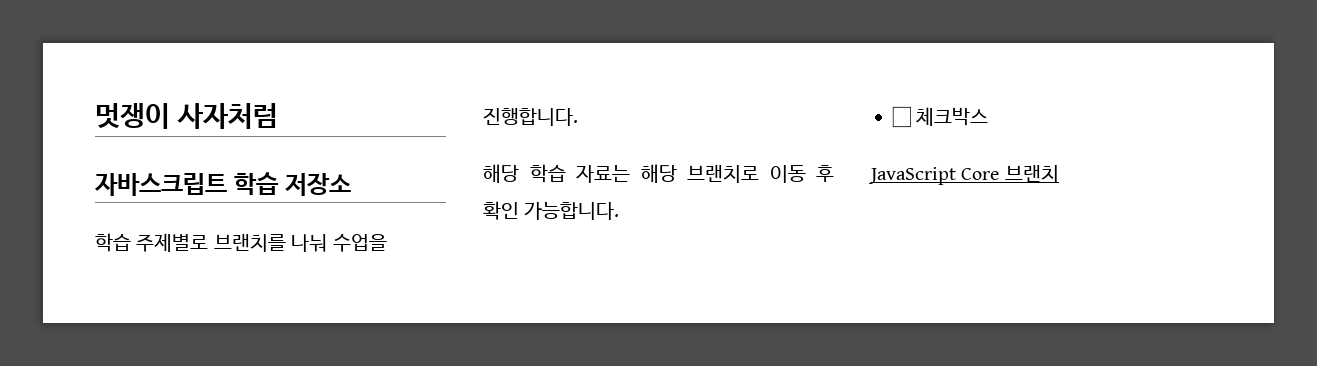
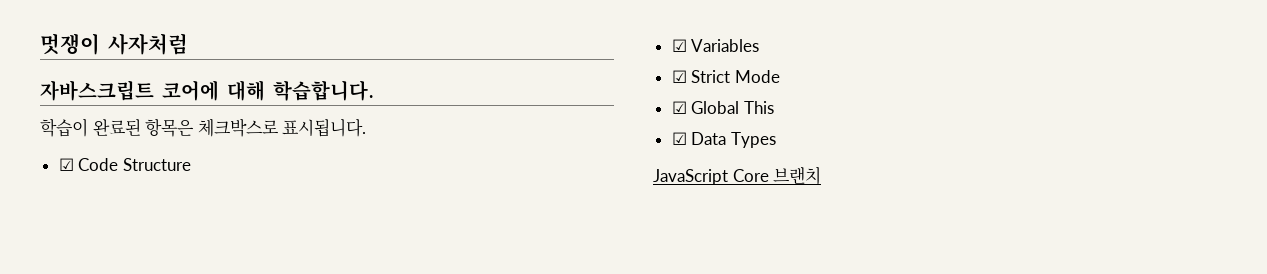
[233,172,351,196] [95,233,387,252] [483,107,578,126] [483,164,834,183] [483,201,620,220] [892,106,989,128] 학습 저장소 // 학습 주제별로 브랜치를 나눠 수업을 진행합니다. // 해당 학습 자료는 해당 브랜치로 이동 후 확인 가능합니다. // ☐ 체크박스 -> [162,80,374,101] [40,118,367,137] [58,158,191,171] [671,39,760,52] [671,70,780,83] [671,101,774,114] [671,132,776,148] 코어에 대해 학습합니다. // 학습이 완료된 항목은 체크박스로 표시됩니다. // ☑ Code Structure // ☑ Variables // ☑ Strict Mode // ☑ Global This // ☑ Data Types

